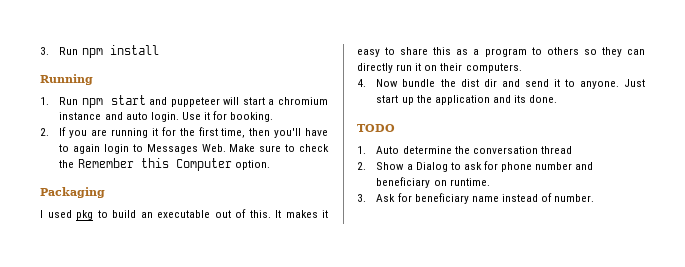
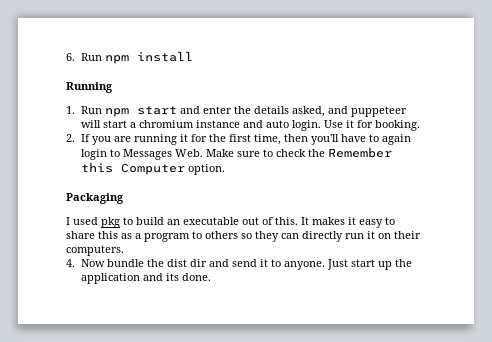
[40,47,49,55] 3. -> [66,53,75,61] 6.
(168, 101) none -> [202,106,348,117] enter the details asked, and
[357,124,395,132] [357,146,572,154] [357,161,594,172] [376,177,490,188] [357,193,595,204] // TODO // 1. Auto determine the conversation thread // 2. Show a Dialog to ask for phone number and beneficiary on runtime. // 3. Ask for beneficiary name instead of number. -> (211, 277) none

